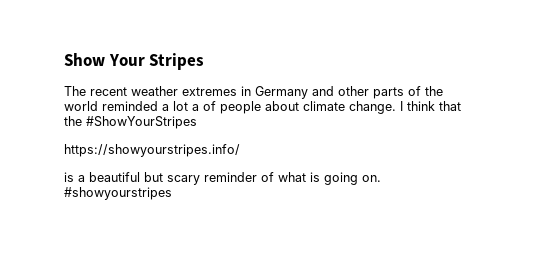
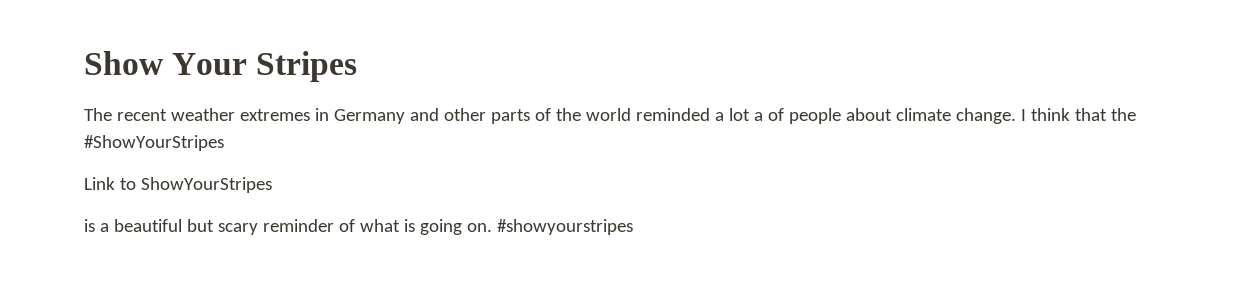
[64,144,240,157] https://showyourstripes.info/ -> [84,177,272,193] Link to ShowYourStripes

